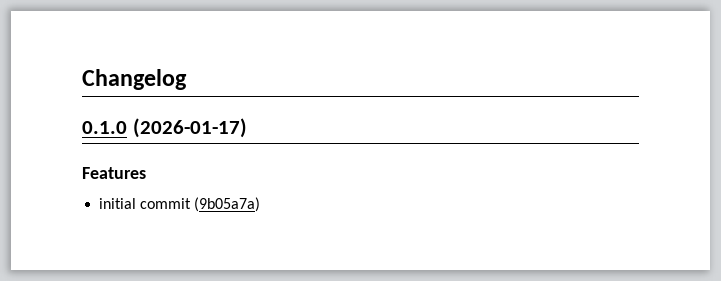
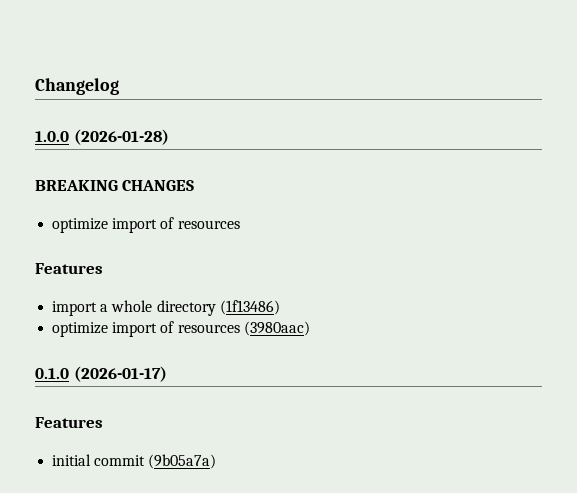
(187, 79) none -> [35,129,169,145] [35,180,195,191] [52,217,240,233] [35,263,103,274] [52,300,280,316] [52,321,310,337] // 1.0.0 (2026-01-28) // BREAKING CHANGES // optimize import of resources // Features // import a whole directory (1f13486) // optimize import of resources (3980aac)

